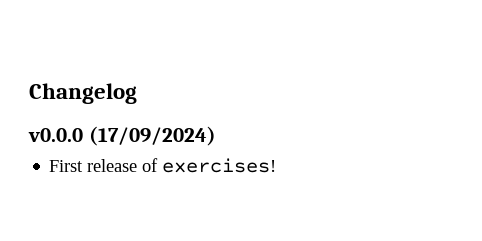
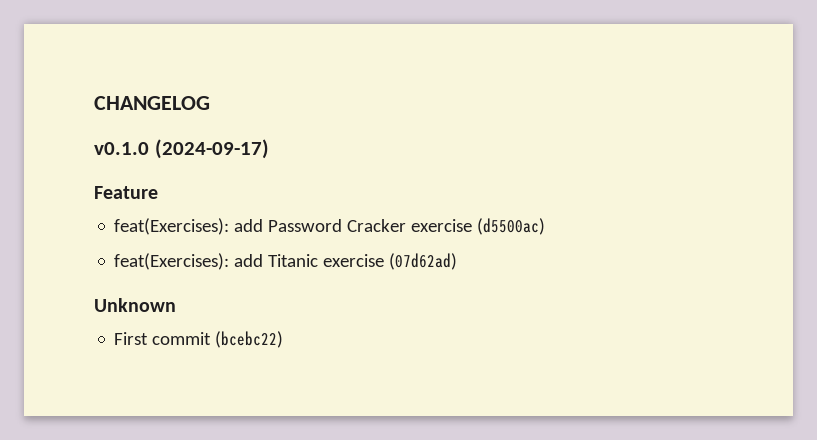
[29,83,137,104] [28,126,216,146] [49,158,277,173] Changelog // v0.0.0 (17/09/2024) // First release of exercises! -> [94,96,210,110] [94,139,269,159] [94,186,158,199] [114,218,546,235] [114,253,458,270] [94,298,176,312] [114,331,284,348] CHANGELOG // v0.1.0 (2024-09-17) // Feature // feat(Exercises): add Password Cracker exercise (d5500ac) // feat(Exercises): add Titanic exercise (07d62ad) // Unknown // First commit (bcebc22)

